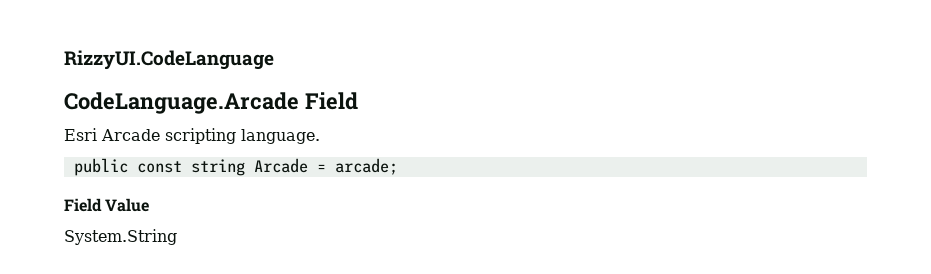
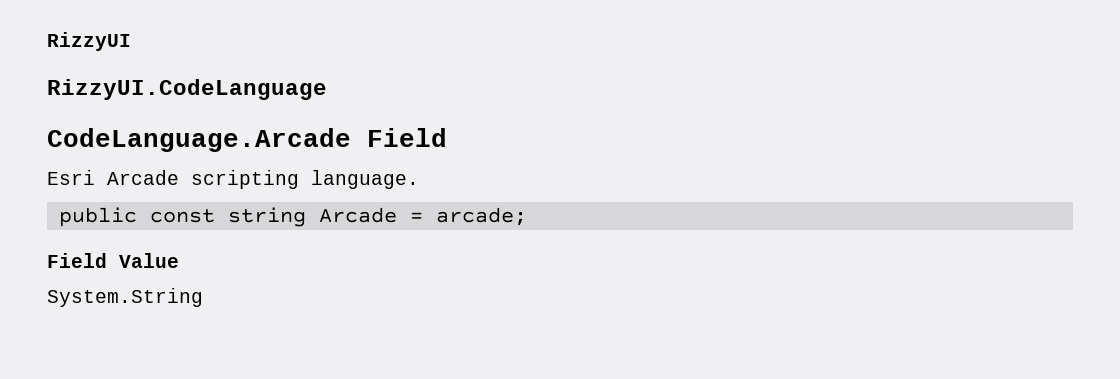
(64, 60) none -> [47,32,131,51] RizzyUI //

